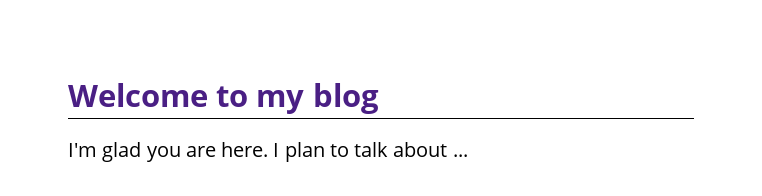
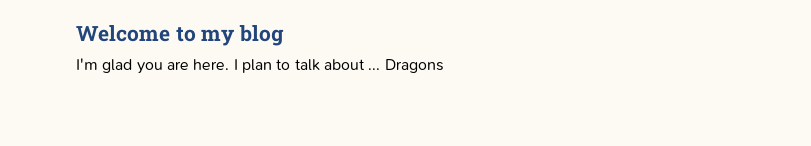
(468, 155) none -> [384,59,444,73] Dragons

